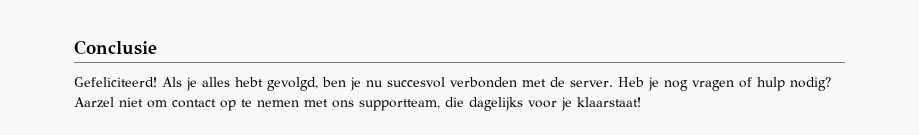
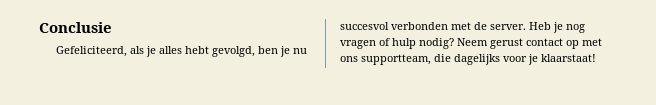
[74,77,182,87] Gefeliciteerd! Als -> [55,46,144,57] Gefeliciteerd, als
[74,97,299,111] Aarzel niet om contact op te nemen -> [457,38,579,49] Neem gerust contact op

